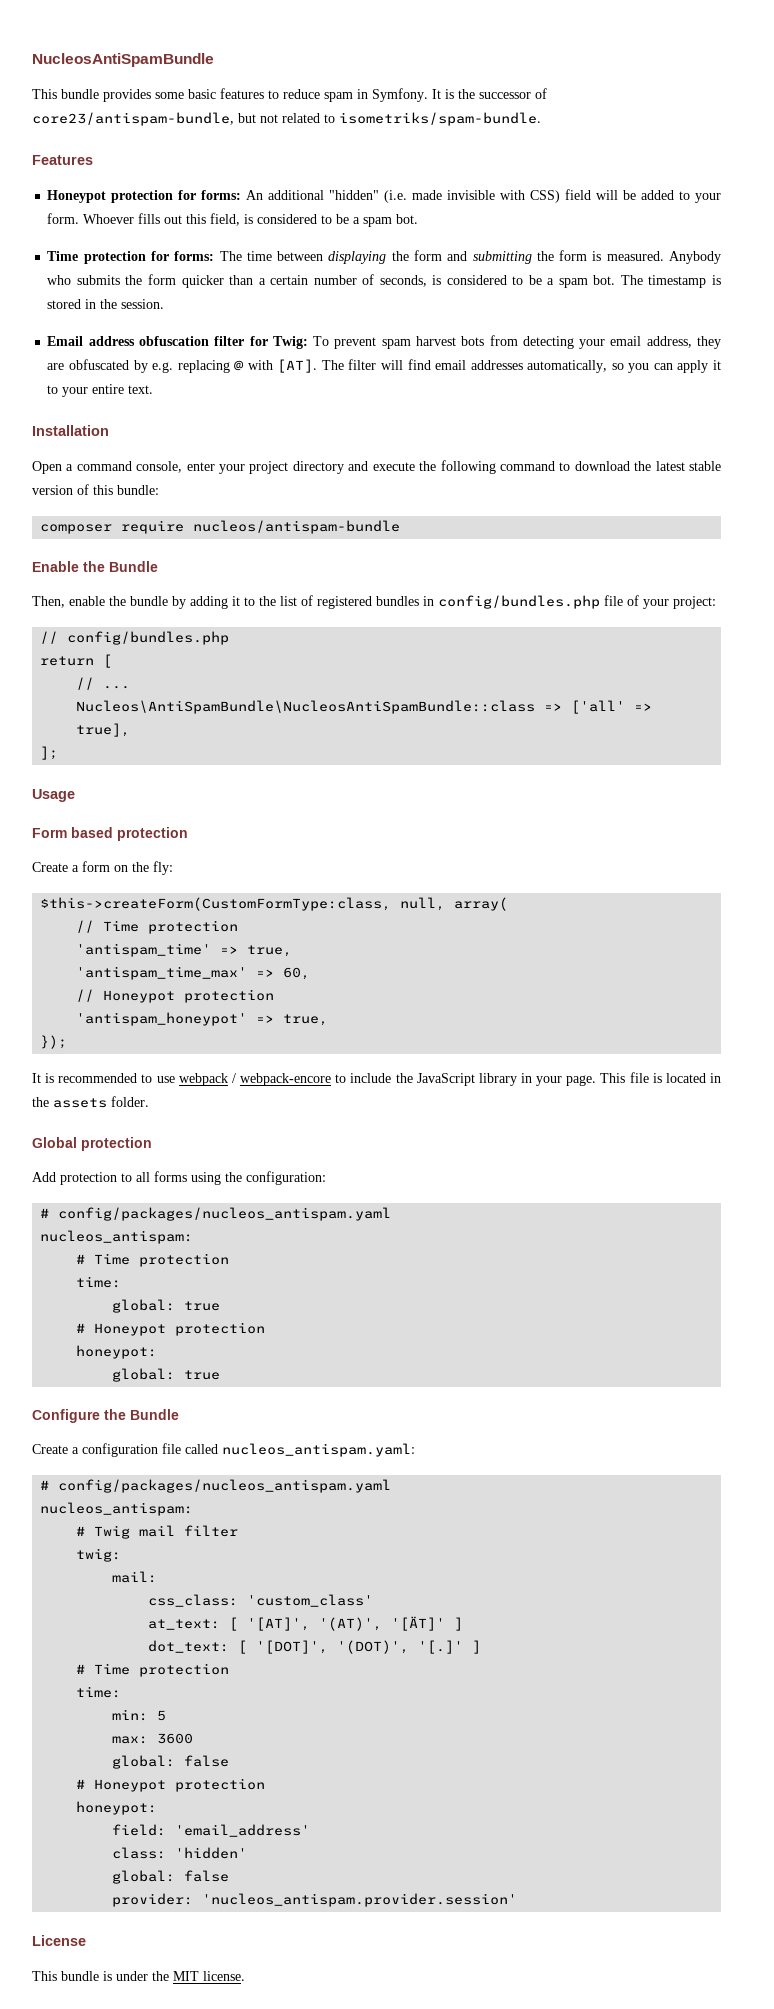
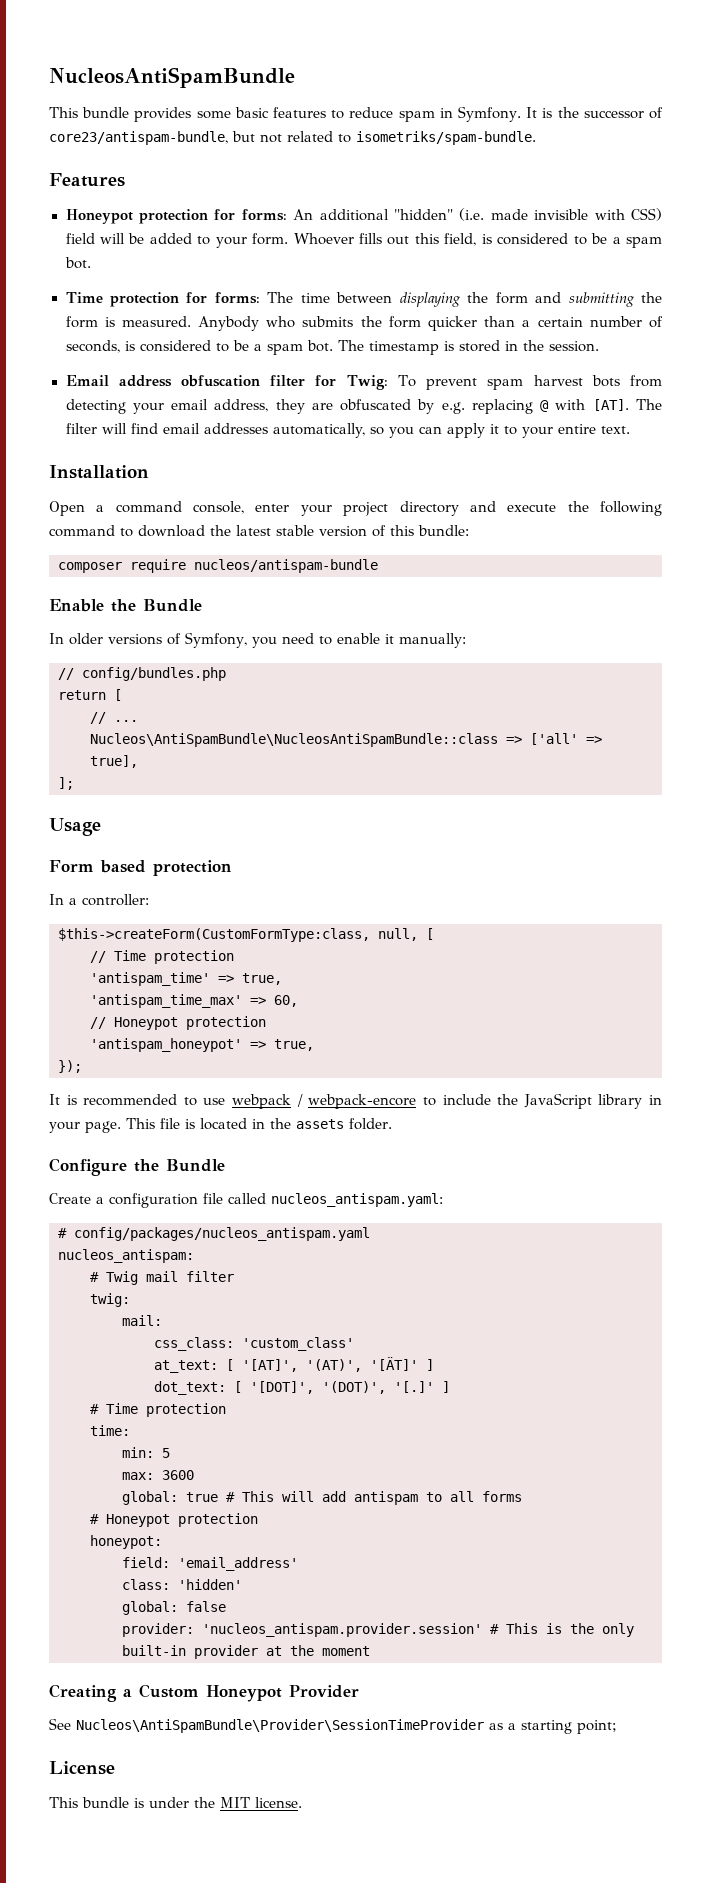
[32,595,716,609] Then, enable the bundle by adding it to the list of registered bundles in config/bundles.php file of your project: -> [49,632,466,648] In older versions of Symfony, you need to enable it manually:
[32,861,173,875] Create a form on the fly: -> [49,894,149,906] In a controller:
[454,897,509,911] array( -> [426,928,434,940] [
[32,1137,152,1151] [32,1171,326,1185] [40,1207,392,1221] [40,1230,194,1244] [76,1253,230,1267] [76,1276,122,1288] [112,1299,221,1313] [76,1322,266,1336] [76,1345,158,1359] [112,1368,221,1382] // Global protection // Add protection to all forms using the configuration: // # config/packages/nucleos_antispam.yaml // nucleos_antispam: // # Time protection // time: // global: true // # Honeypot protection // honeypot: // global: true -> (392, 1124) none
[184,1755,230,1767] false -> [186,1491,522,1505] true # This will add antispam to all forms
(518, 1900) none -> [490,1623,634,1637] [122,1645,370,1659] [49,1684,359,1702] [49,1718,617,1734] # This is the only built-in provider at the moment // Creating a Custom Honeypot Provider // See Nucleos\AntiSpamBundle\Provider\SessionTimeProvider as a starting point;

